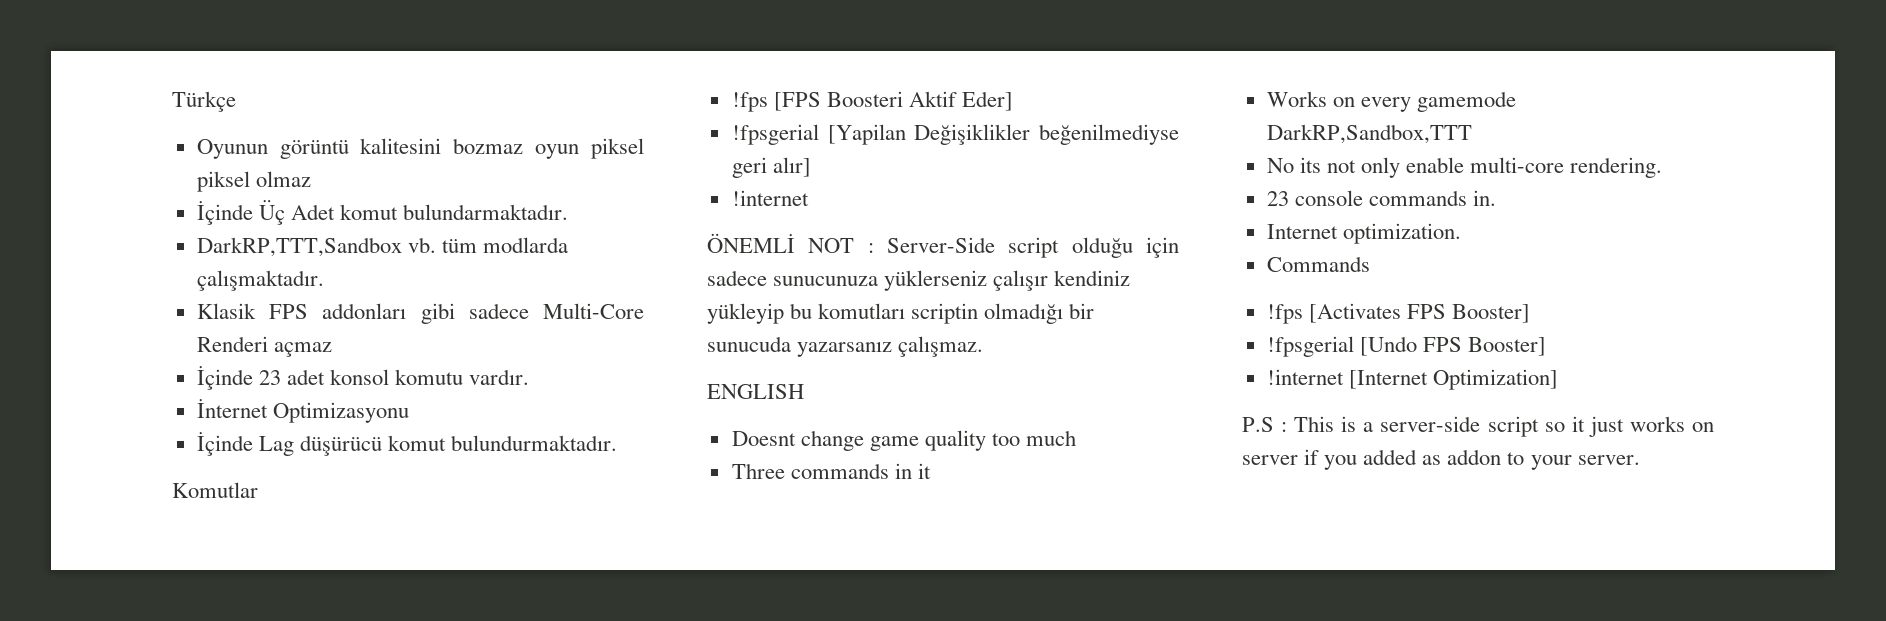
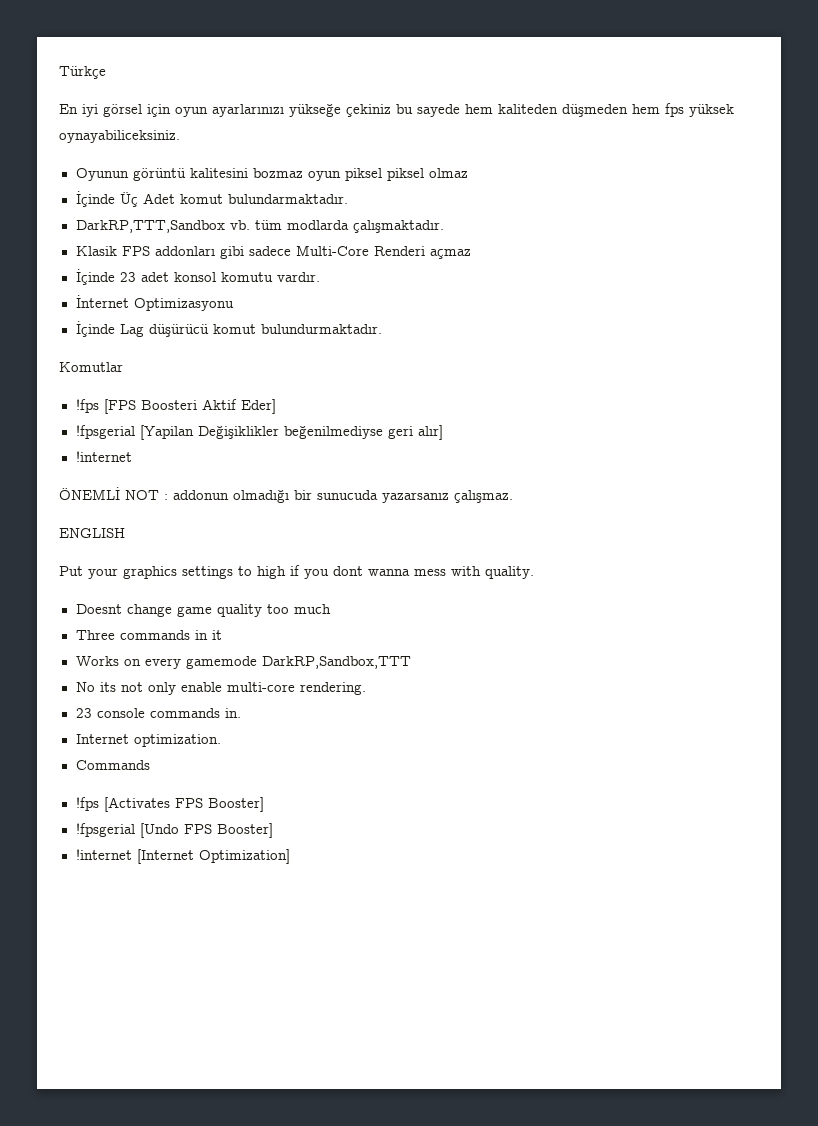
(236, 101) none -> [59,103,734,117] [59,130,180,143] // En iyi görsel için oyun ayarlarınızı yükseğe çekiniz bu sayede hem kaliteden düşmeden hem fps yüksek oynayabiliceksiniz.
[887,237,1179,258] [707,270,1131,291] [707,303,979,324] Server-Side script olduğu için sadece sunucunuza yüklerseniz çalışır kendiniz yükleyip bu komutları scriptin -> [173,490,229,500] addonun
(804, 391) none -> [59,565,534,579] // Put your graphics settings to high if you dont wanna mess with quality.
[1242,416,1714,437] [1242,449,1640,470] // P.S : This is a server-side script so it just works on server if you added as addon to your server. -> (290, 856) none

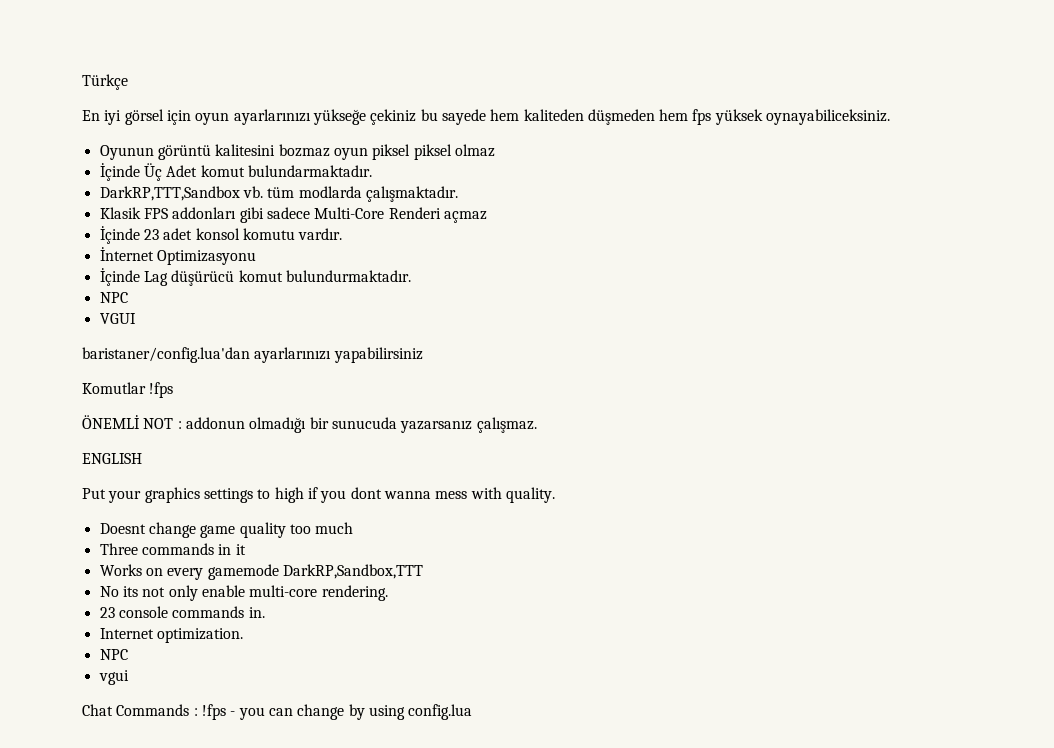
(382, 329) none -> [99,292,128,303] [99,313,136,324] [82,347,423,363] // NPC // VGUI // baristaner/config.lua'dan ayarlarınızı yapabilirsiniz
[75,399,276,414] [75,425,443,440] [75,451,132,462] // !fps [FPS Boosteri Aktif Eder] // !fpsgerial [Yapilan Değişiklikler beğenilmediyse geri alır] // !internet -> [149,382,174,398] !fps
[75,760,150,770] [75,797,264,812] [75,823,273,838] [75,849,290,864] Commands // !fps [Activates FPS Booster] // !fpsgerial [Undo FPS Booster] // !internet [Internet Optimization] -> [99,649,128,660] [98,670,129,685] [82,704,473,720] NPC // vgui // Chat Commands : !fps - you can change by using config.lua

